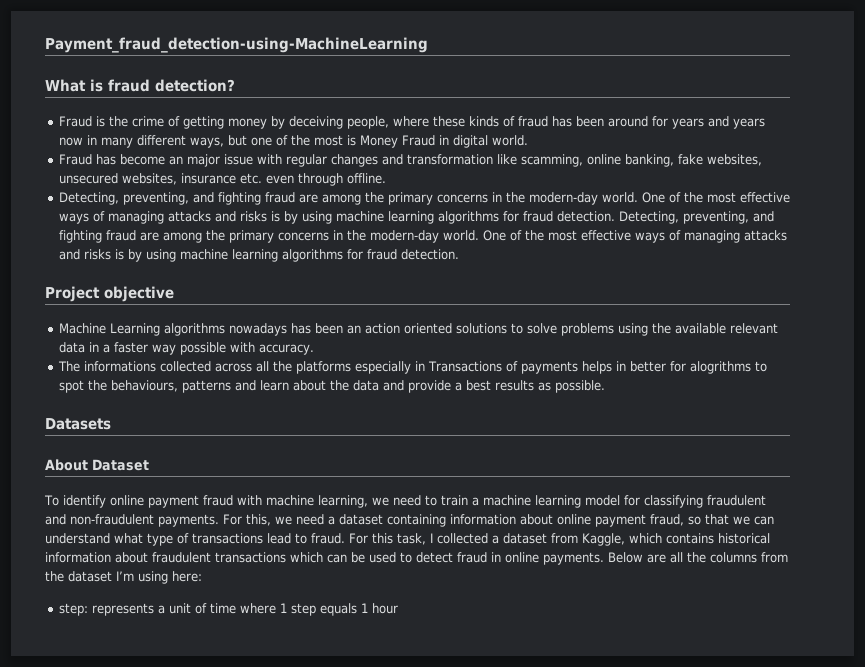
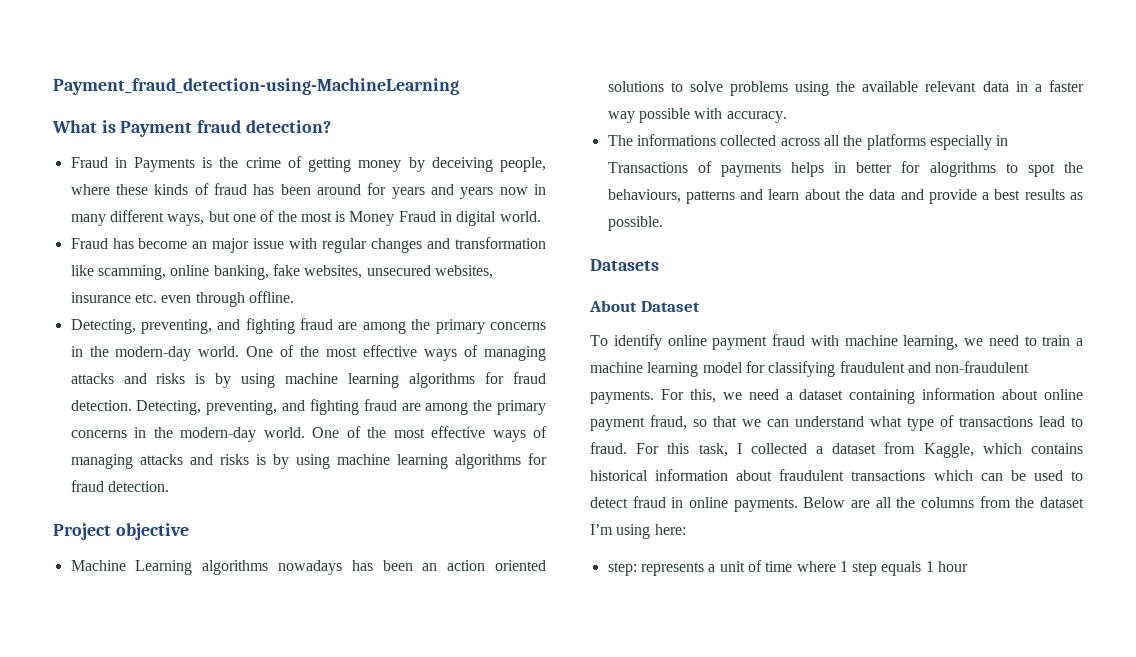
(103, 85) none -> [120,121,193,137] Payment
(92, 121) none -> [114,157,196,172] in Payments

